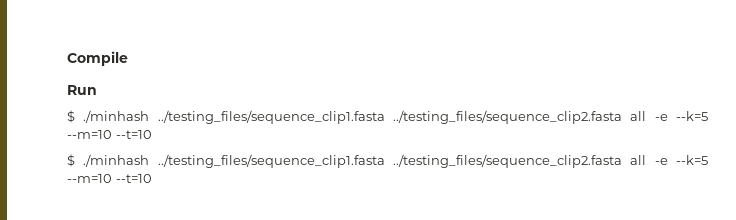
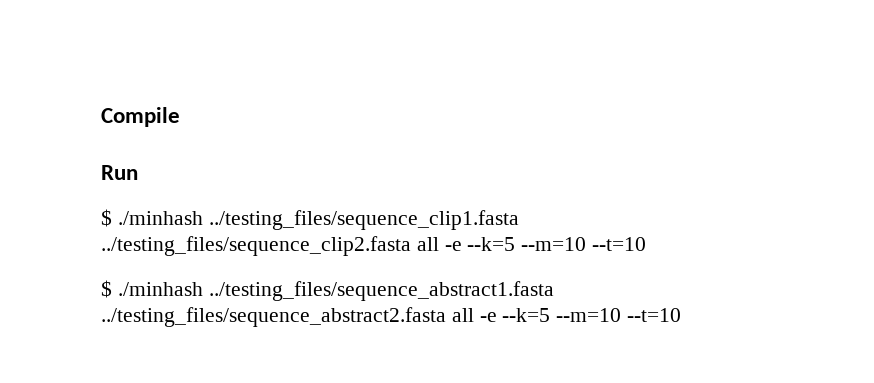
[157,154,622,168] ../testing_files/sequence_clip1.fasta ../testing_files/sequence_clip2.fasta -> [208,281,554,301] [101,307,446,327] ../testing_files/sequence_abstract1.fasta ../testing_files/sequence_abstract2.fasta

